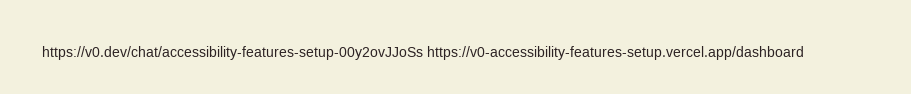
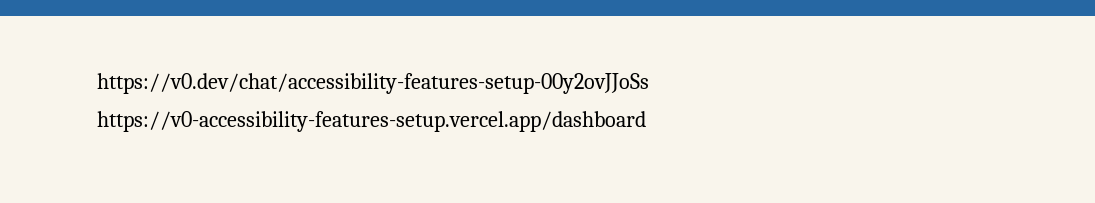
(423, 53) none -> (649, 83) //

